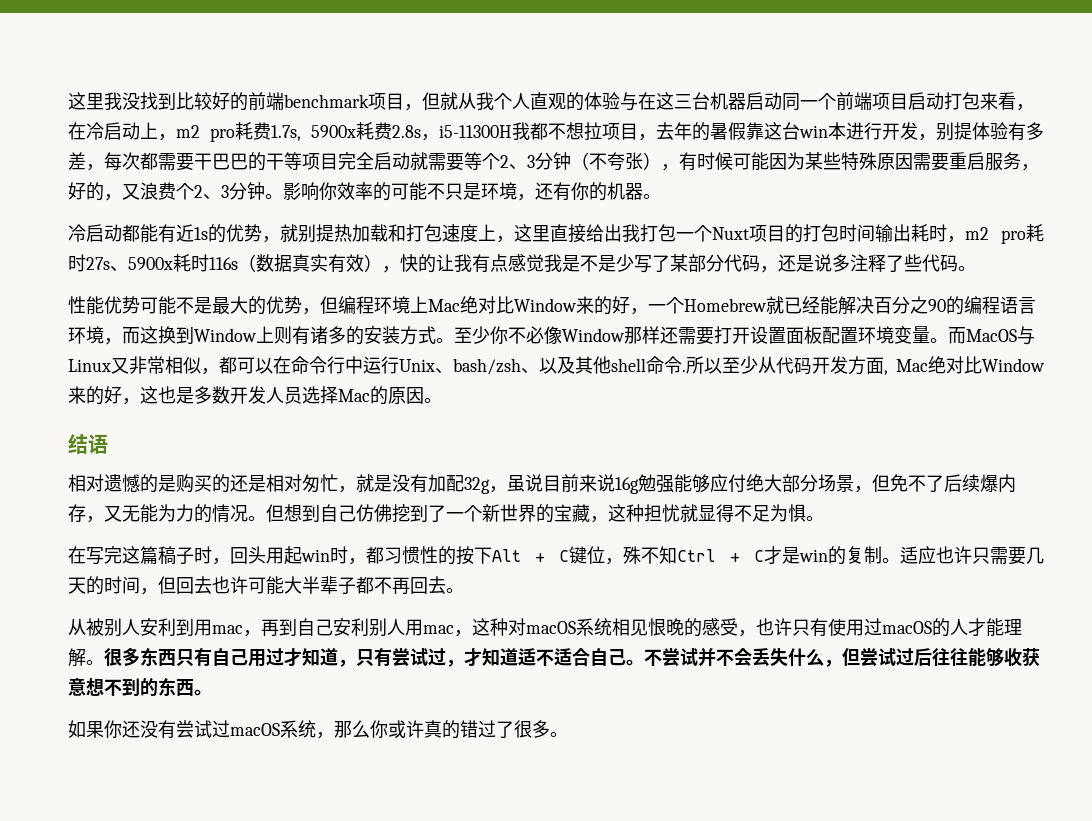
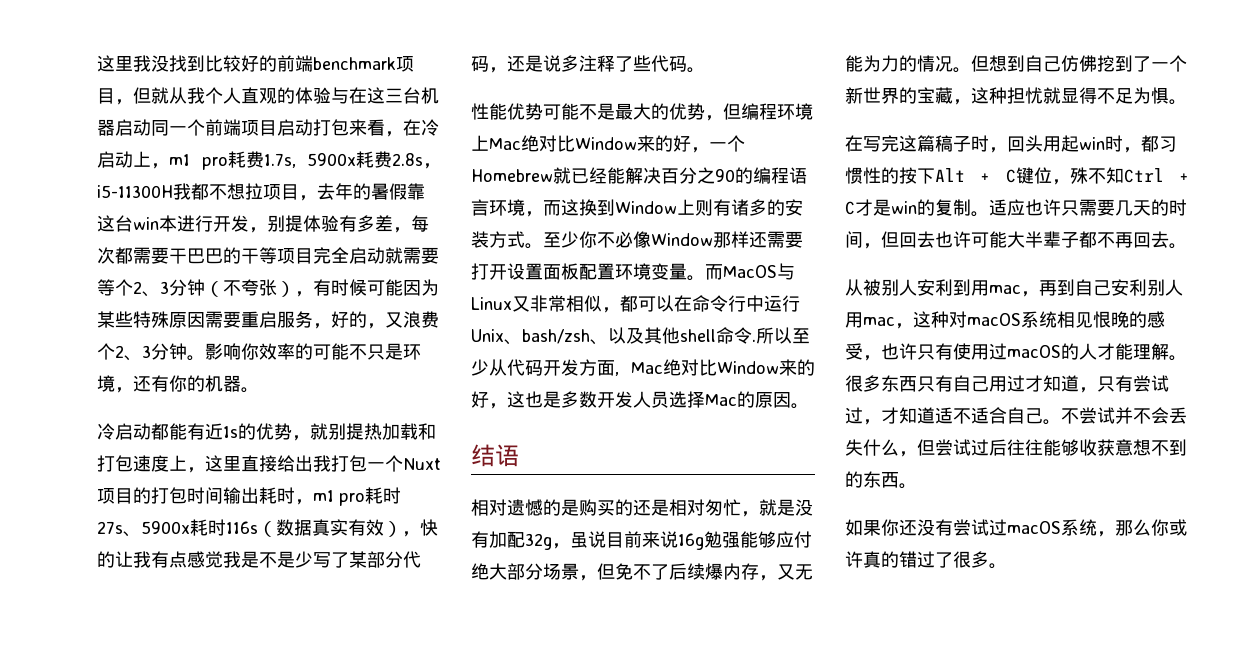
[176,125,200,138] m2 -> [169,154,190,166] m1
[965,227,989,240] m2 -> [313,490,334,502] m1

